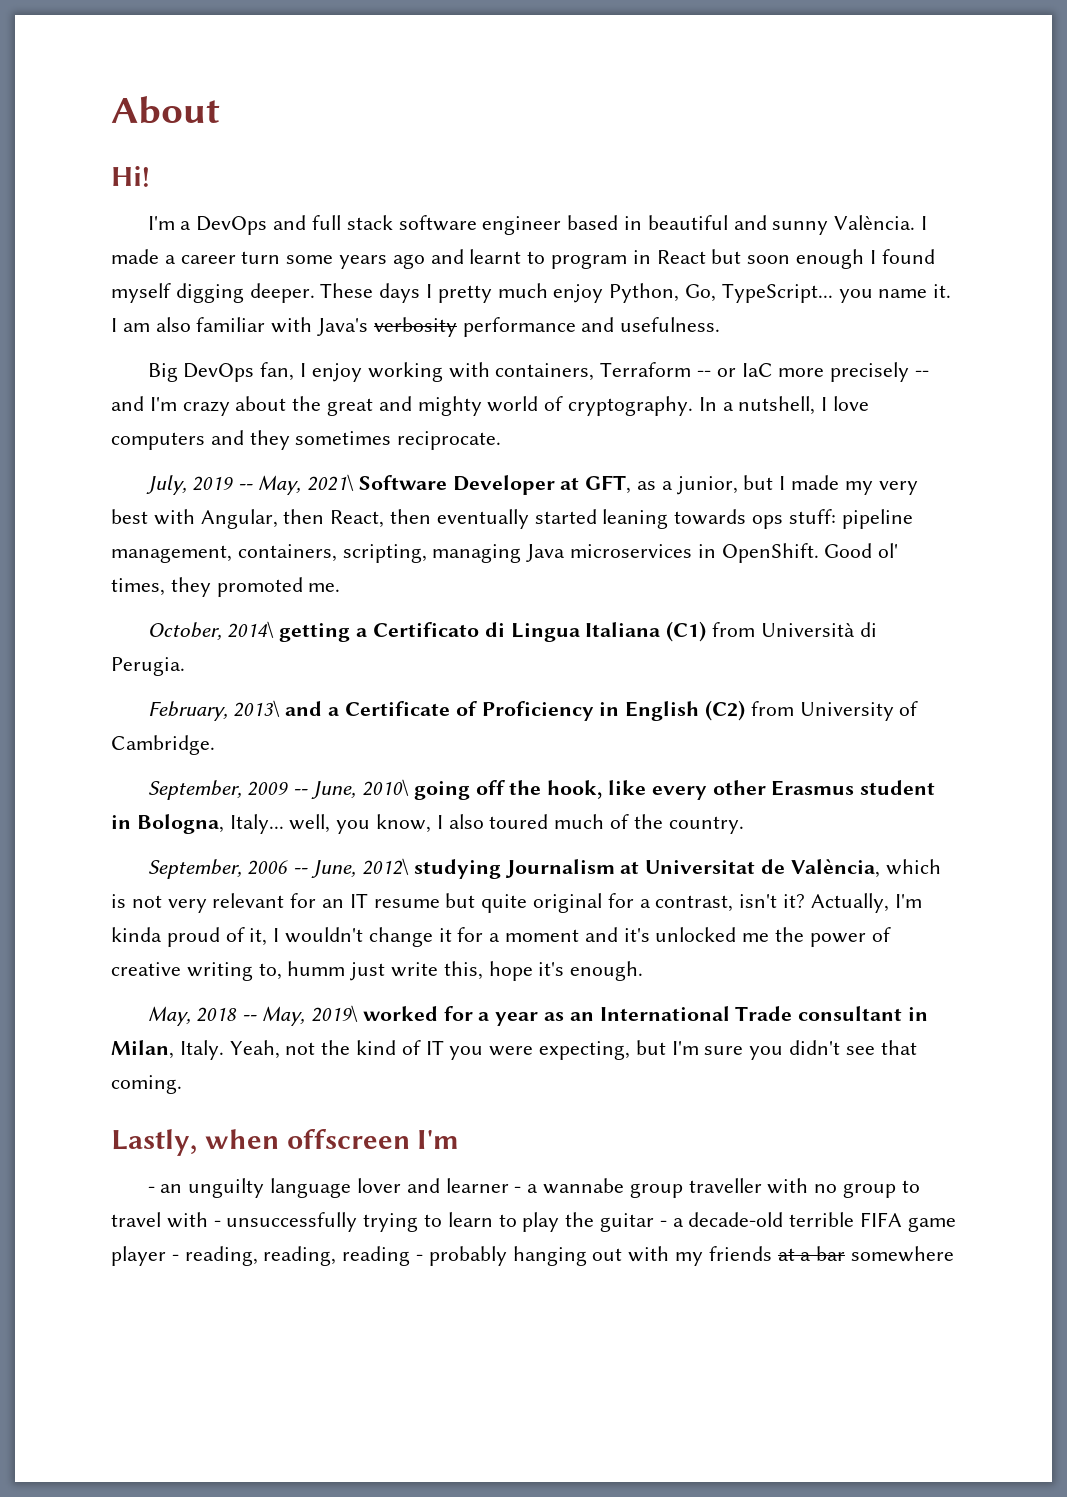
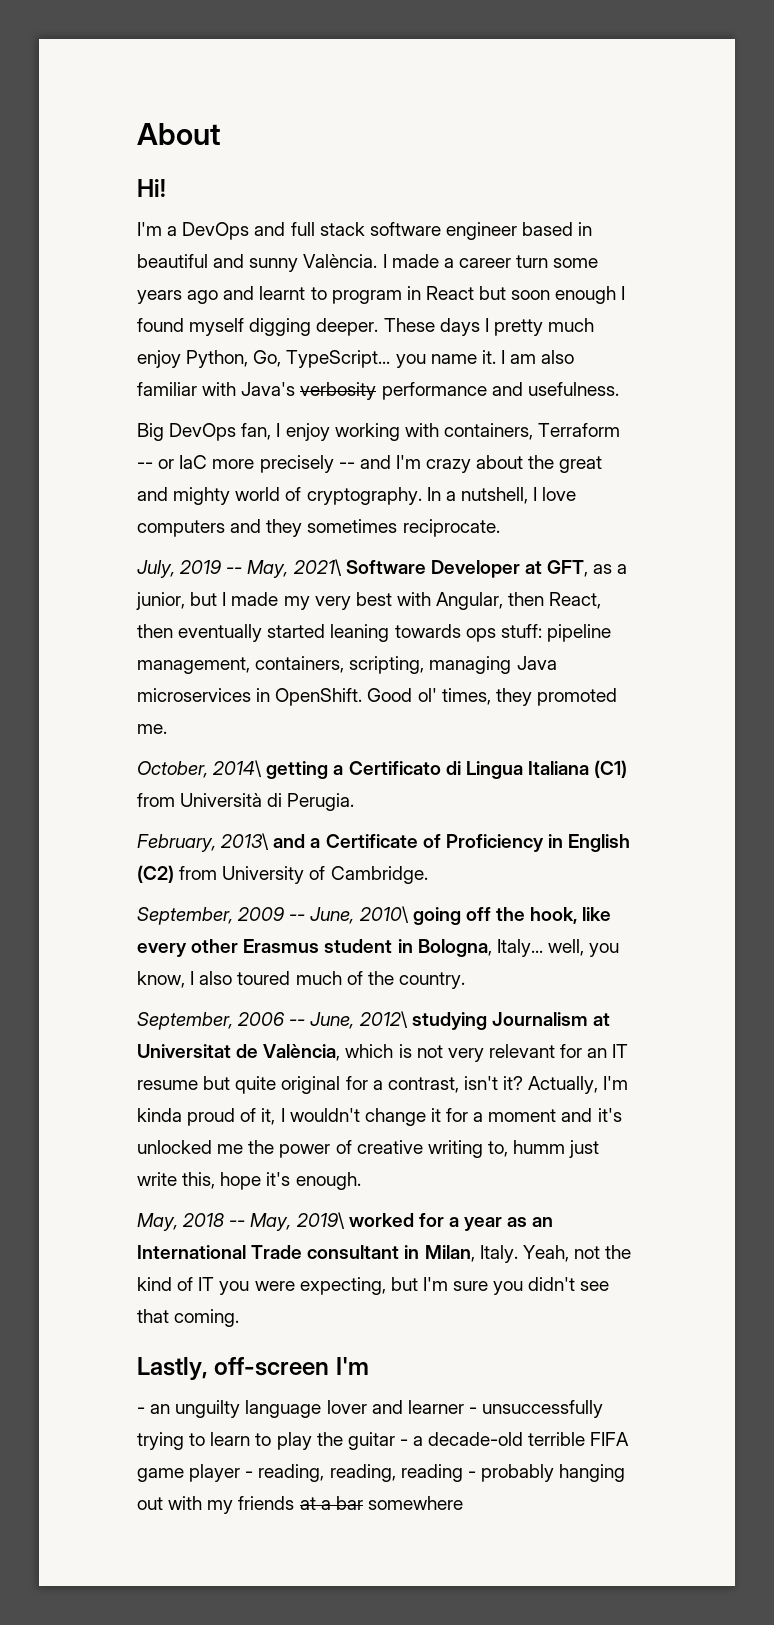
[204,1129,410,1149] when offscreen -> [214,1357,330,1376] off-screen
[527,1178,920,1198] [111,1212,221,1228] a wannabe group traveller with no group to travel with - -> (477, 1410) none

